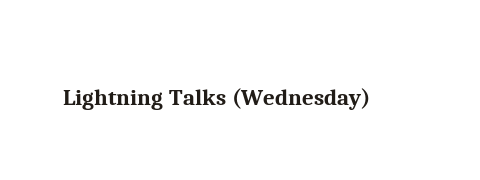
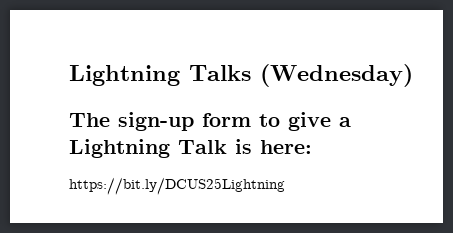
(371, 99) none -> [69,112,351,131] [69,139,312,158] [69,177,285,195] // The sign-up form to give a Lightning Talk is here: // https://bit.ly/DCUS25Lightning

